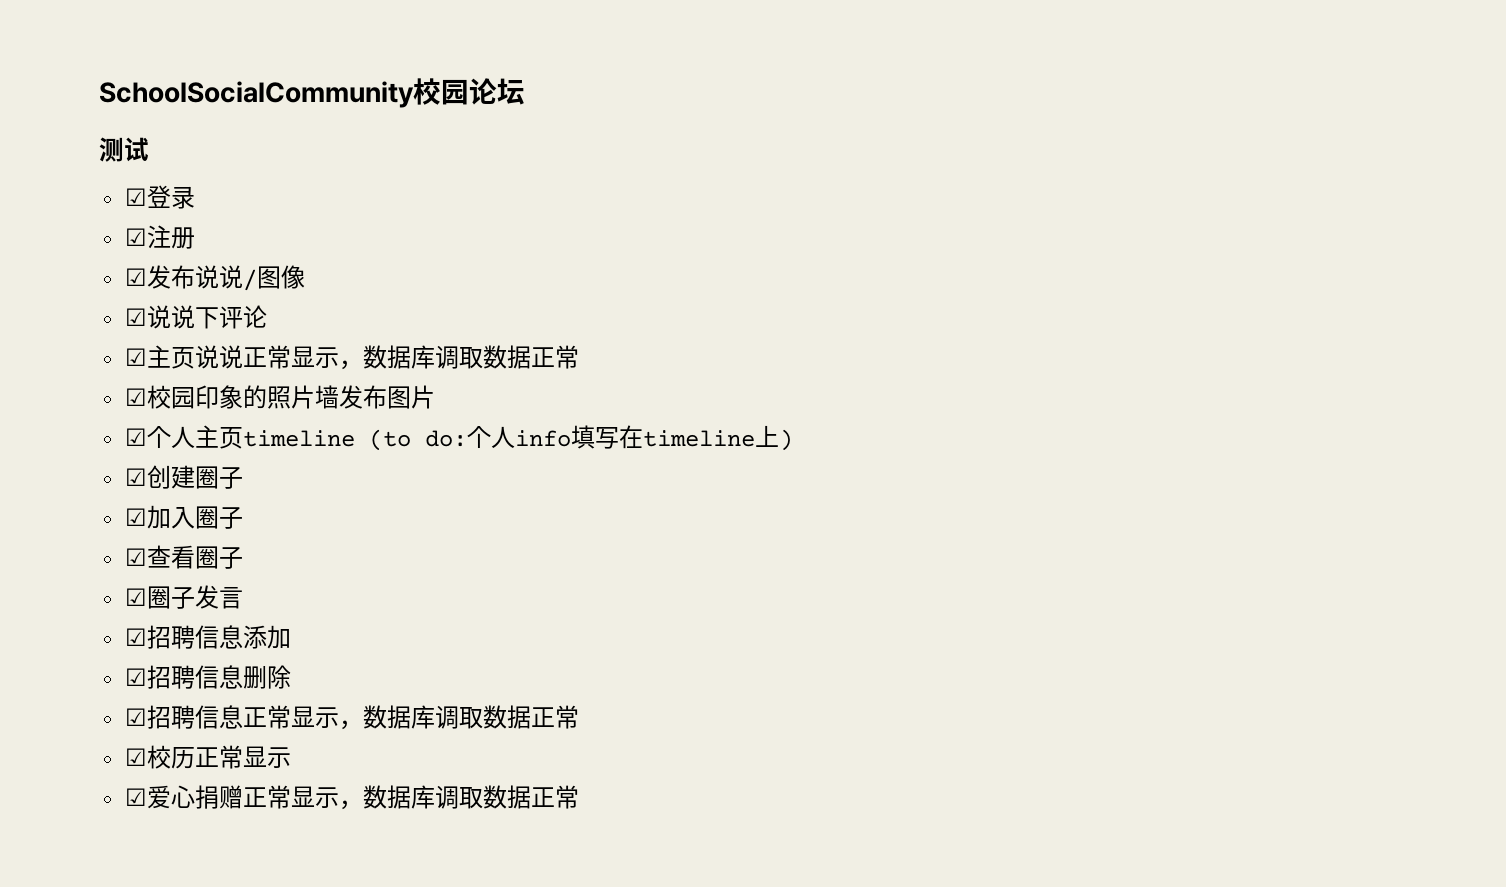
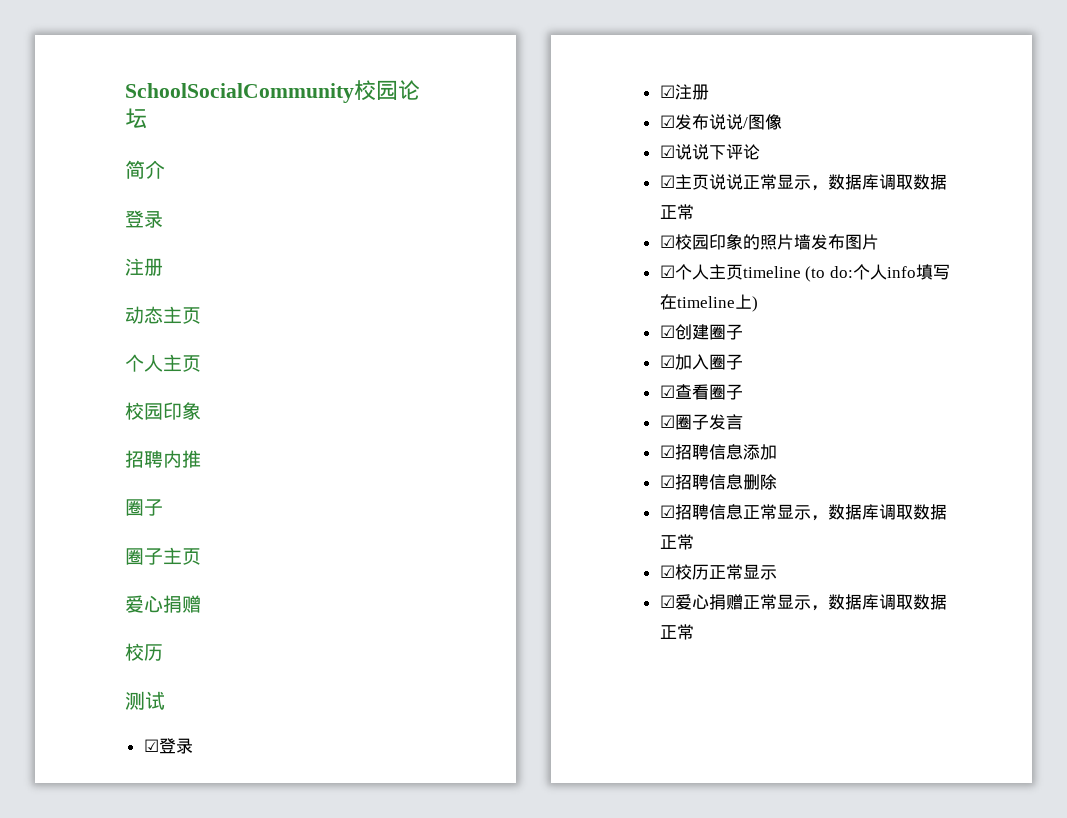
(525, 91) none -> [125,160,165,179] [125,210,163,228] [125,258,163,276] [125,306,201,324] [125,354,201,372] [125,402,201,420] [125,450,201,468] [125,499,163,516] [125,547,201,565] [125,595,201,613] [125,643,163,661] // 简介 // 登录 // 注册 // 动态主页 // 个人主页 // 校园印象 // 招聘内推 // 圈子 // 圈子主页 // 爱心捐赠 // 校历

